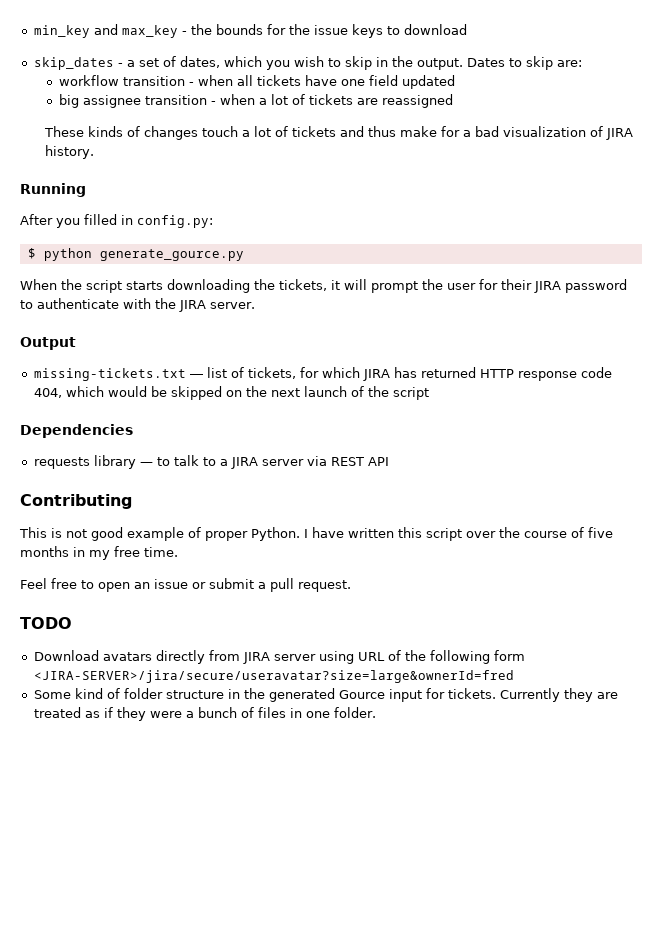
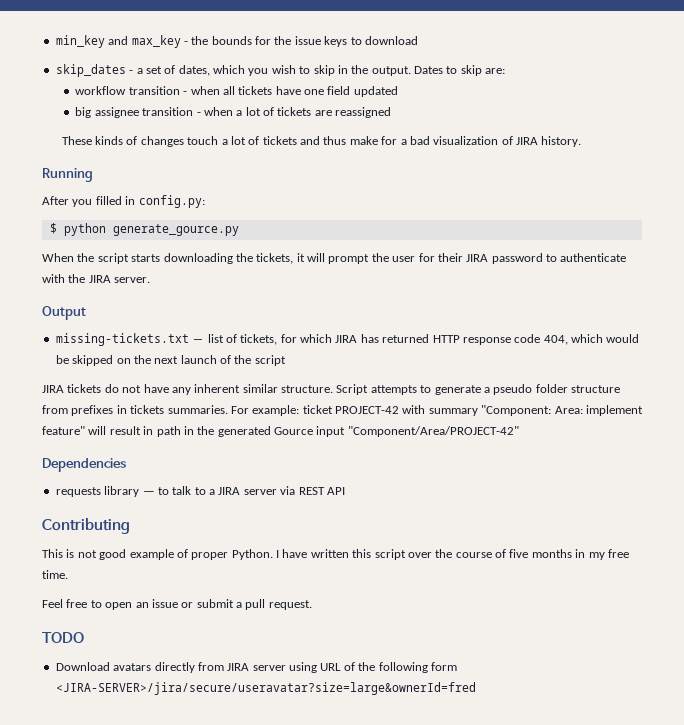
(429, 393) none -> [42,384,620,395] [42,405,643,416] [42,426,519,437] // JIRA tickets do not have any inherent similar structure. Script attempts to generate a pseudo folder structure from prefixes in tickets summaries. For example: ticket PROJECT-42 with summary "Component: Area: implement feature" will result in path in the generated Gource input "Component/Area/PROJECT-42"
[33,688,618,702] [33,707,376,721] // Some kind of folder structure in the generated Gource input for tickets. Currently they are treated as if they were a bunch of files in one folder. -> (476, 688) none

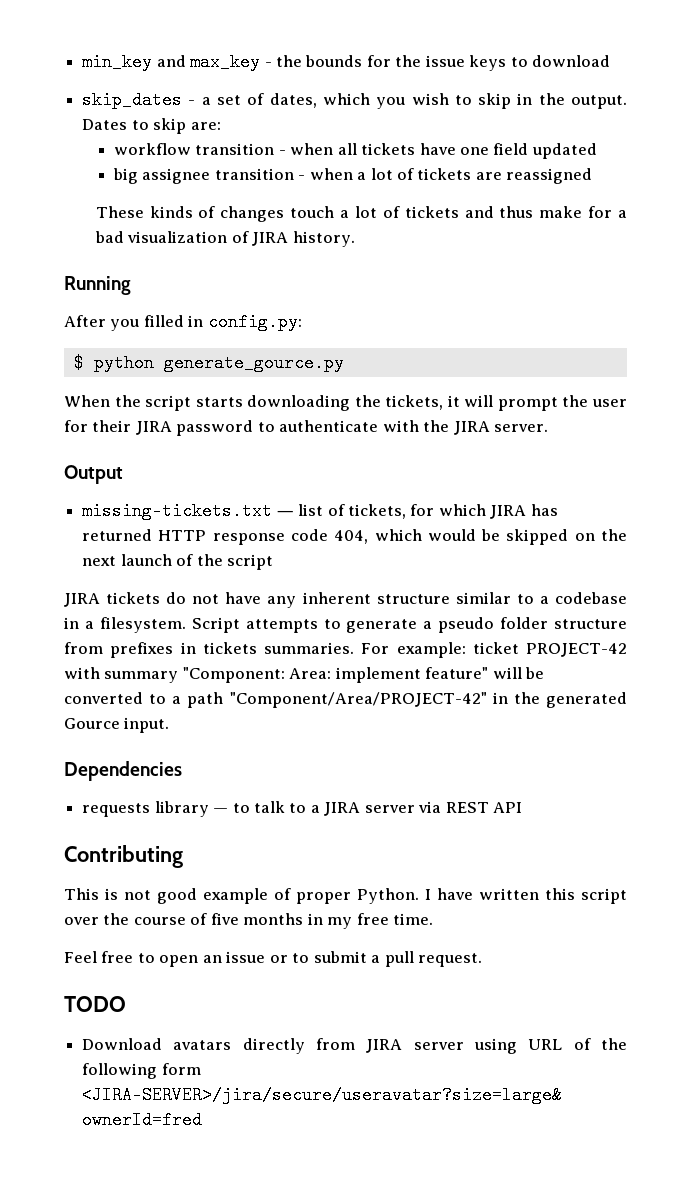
[242,384,333,393] similar structure. -> [376,592,627,604] [64,617,186,633] structure similar to a codebase in a filesystem.
[109,426,181,437] result in path -> [525,667,545,679] [64,692,487,708] be converted to a path "Component/Area/PROJECT-42"
[316,426,519,437] input "Component/Area/PROJECT-42" -> [124,717,170,733] input.
(194, 605) none -> [292,953,310,963] to

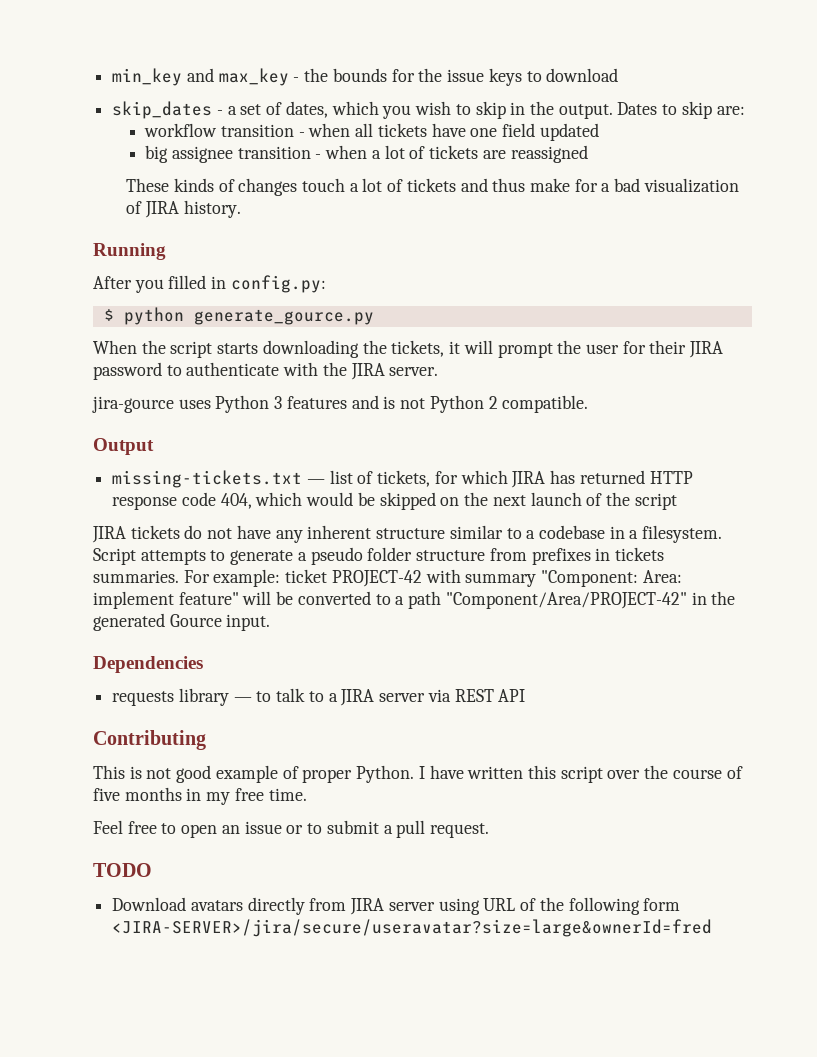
(549, 428) none -> [92,395,589,413] // jira-gource uses Python 3 features and is not Python 2 compatible.

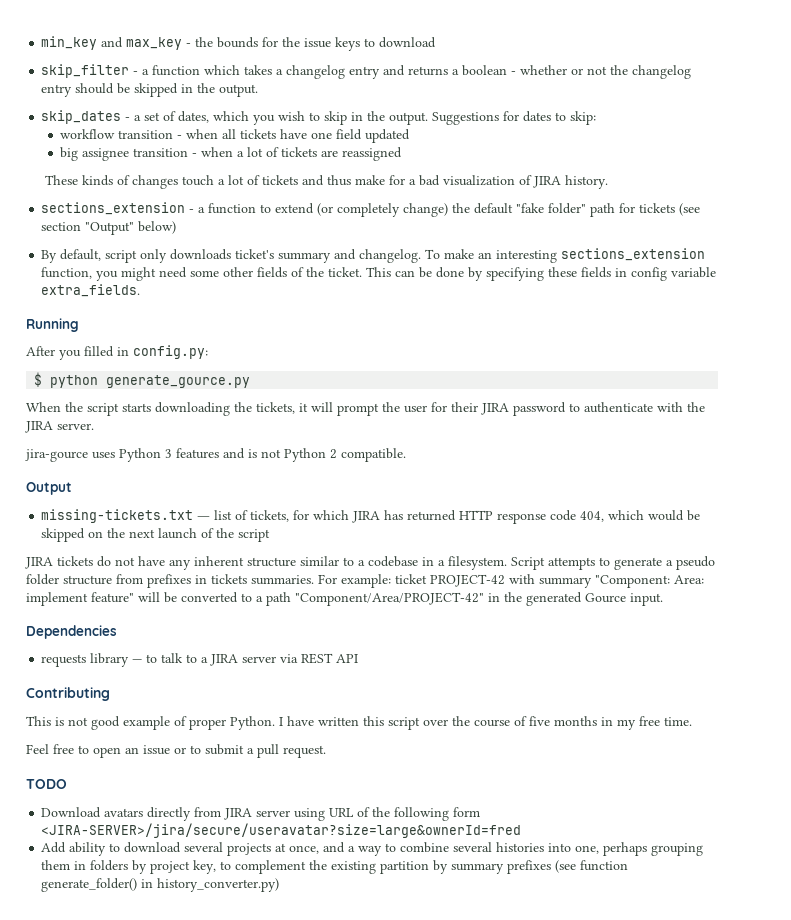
(619, 75) none -> [41,64,692,79] [41,83,259,97] // skip_filter - a function which takes a changelog entry and returns a boolean - whether or not the changelog entry should be skipped in the output.
[617,101,745,119] Dates to skip are: -> [432,111,597,125] Suggestions for dates to skip:
(241, 209) none -> [41,202,701,217] [41,221,177,235] [41,248,706,263] [41,267,717,281] [41,284,141,297] // sections_extension - a function to extend (or completely change) the default "fake folder" path for tickets (see section "Output" below) // By default, script only downloads ticket's summary and changelog. To make an interesting sections_extension function, you might need some other fields of the ticket. This can be done by specifying these fields in config variable extra_fields.
(713, 928) none -> [41,842,704,856] [41,860,629,874] [41,878,280,892] // Add ability to download several projects at once, and a way to combine several histories into one, perhaps grouping them in folders by project key, to complement the existing partition by summary prefixes (see function generate_folder() in history_converter.py)

